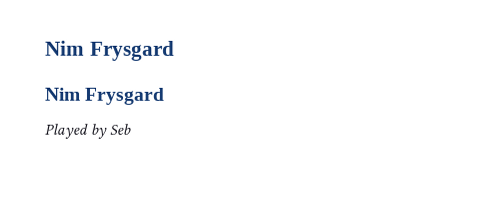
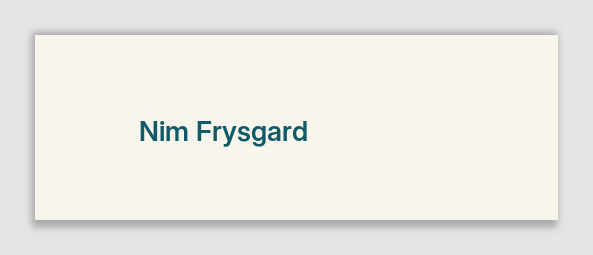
[45,40,175,61] [45,87,166,105] [44,123,132,139] Nim Frysgard // Nim Frysgard // Played by Seb -> [139,121,309,147] Nim Frysgard

